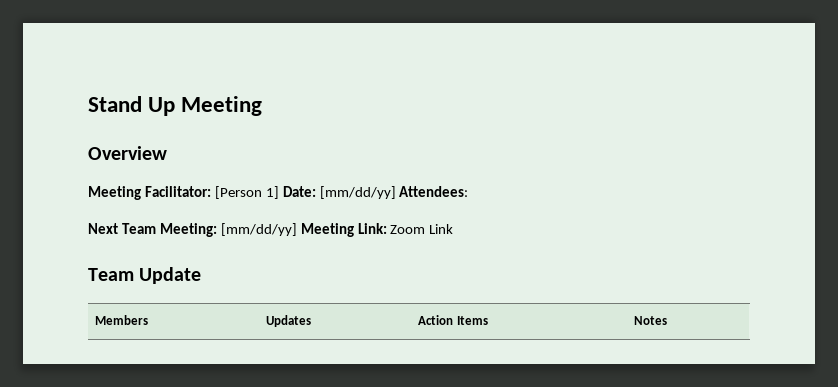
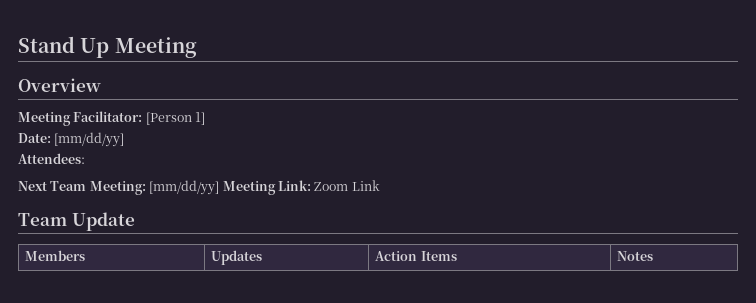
(279, 192) none -> (206, 118) //
(396, 192) none -> (125, 139) //

